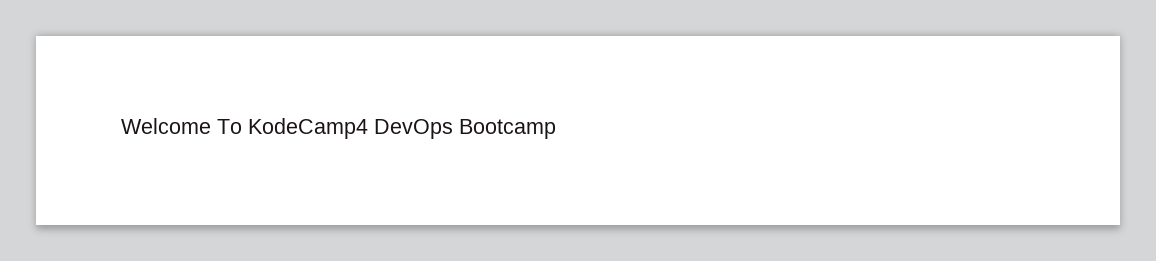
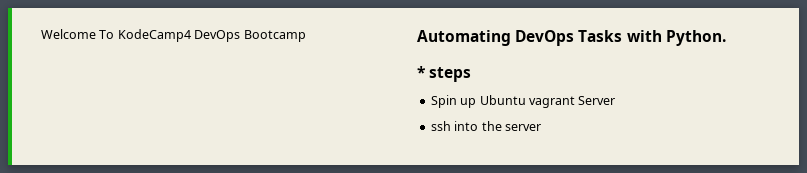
(556, 129) none -> [417,30,726,46] [417,66,472,82] [430,95,616,108] [430,121,541,131] // Automating DevOps Tasks with Python. // * steps // Spin up Ubuntu vagrant Server // ssh into the server

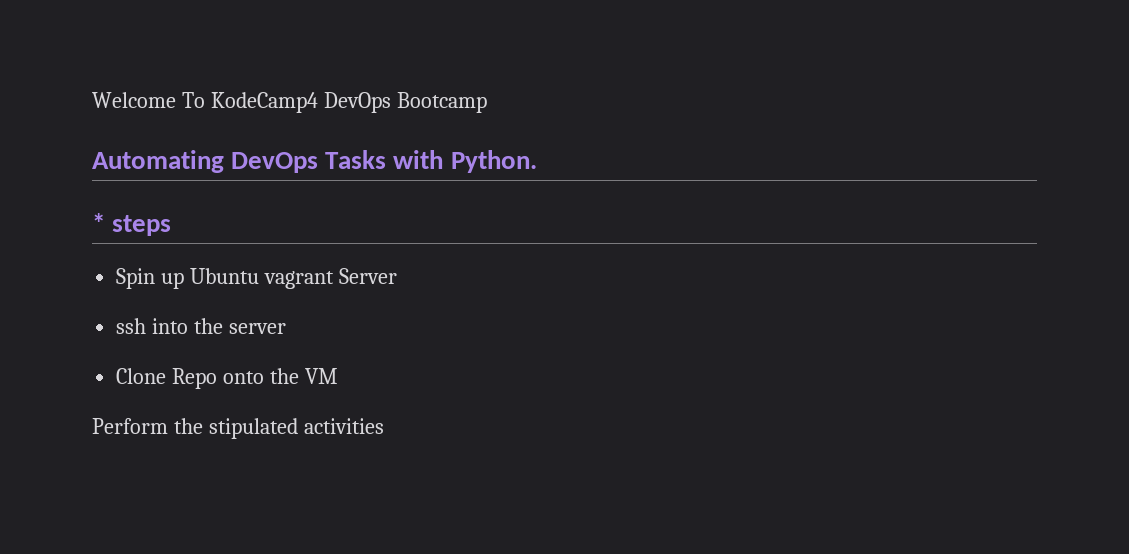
(541, 127) none -> [116,368,338,389] [92,418,384,439] // Clone Repo onto the VM // Perform the stipulated activities

